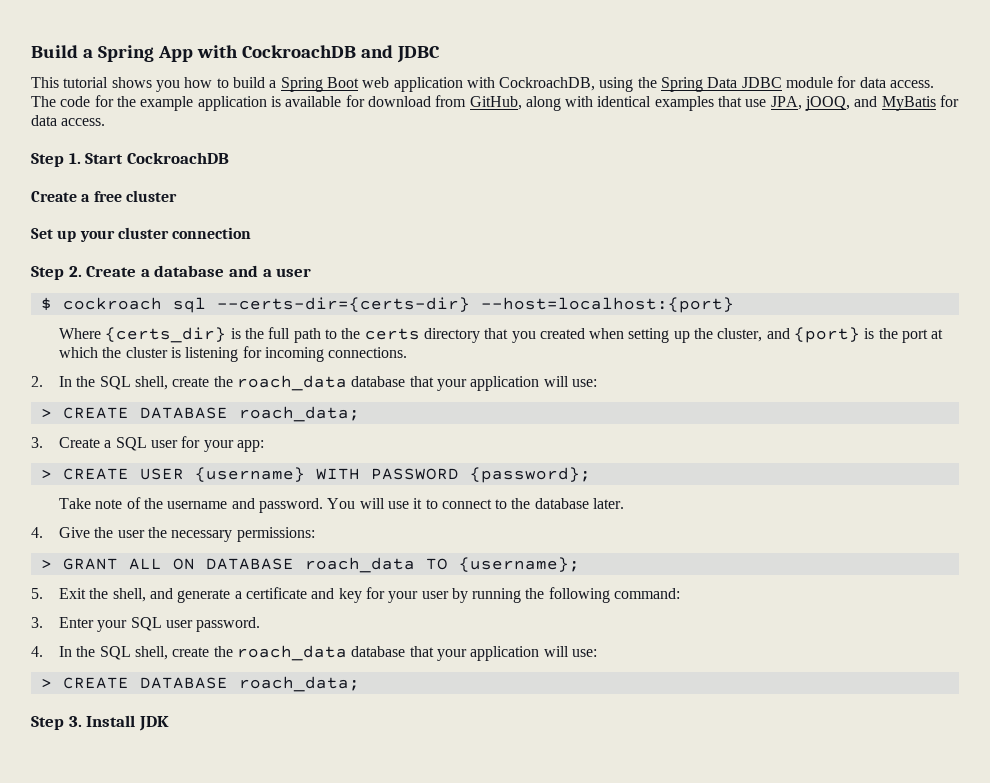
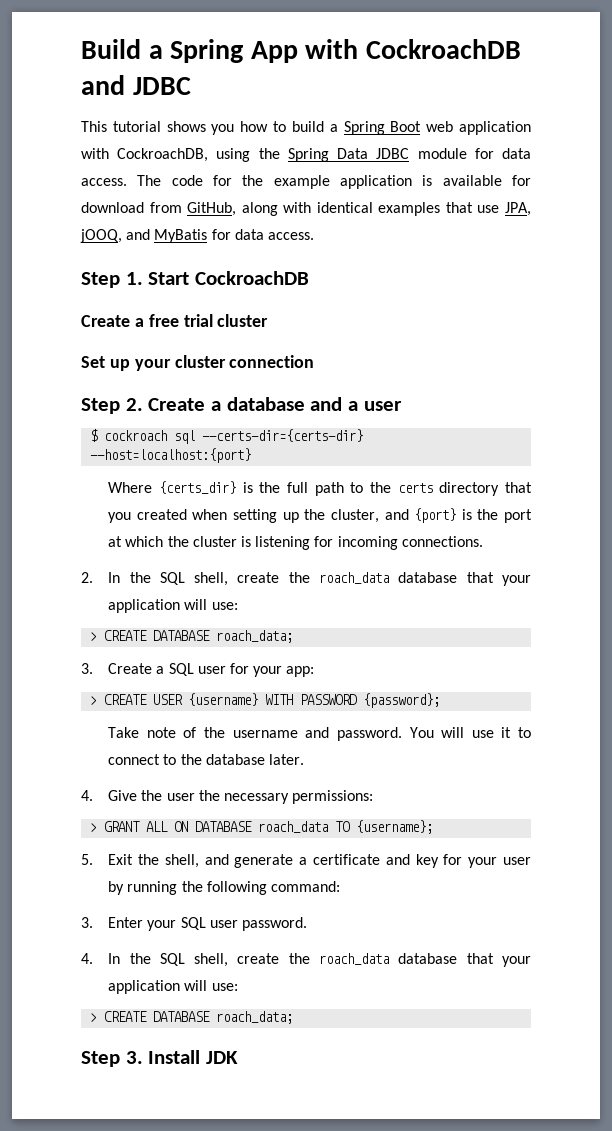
(122, 196) none -> [183,314,213,327] trial

